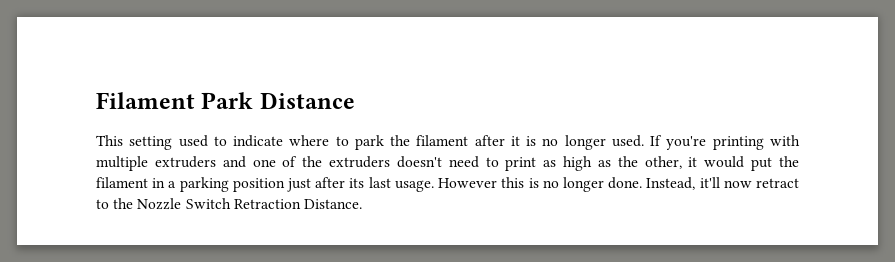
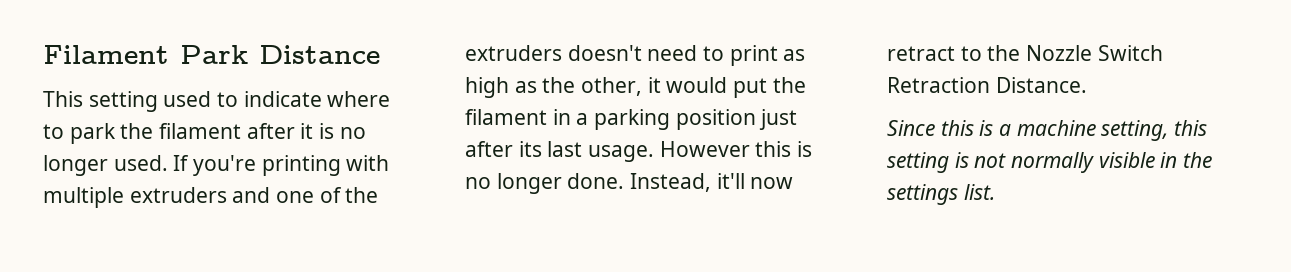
(362, 204) none -> [887,120,1208,141] [887,152,1213,173] [887,184,995,205] // Since this is a machine setting, this setting is not normally visible in the settings list.

